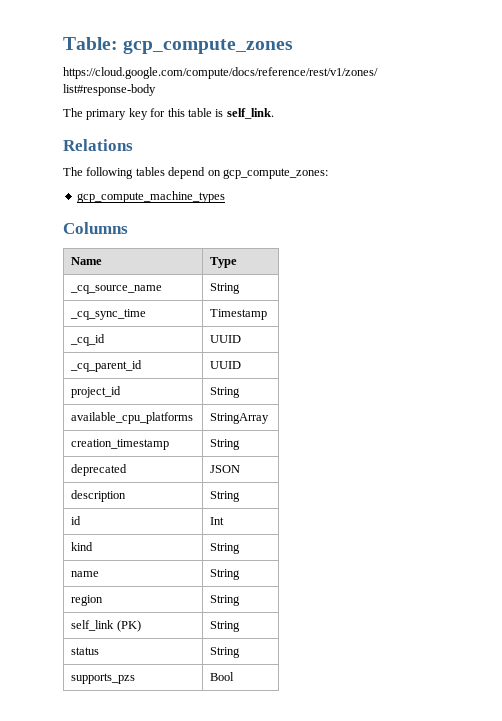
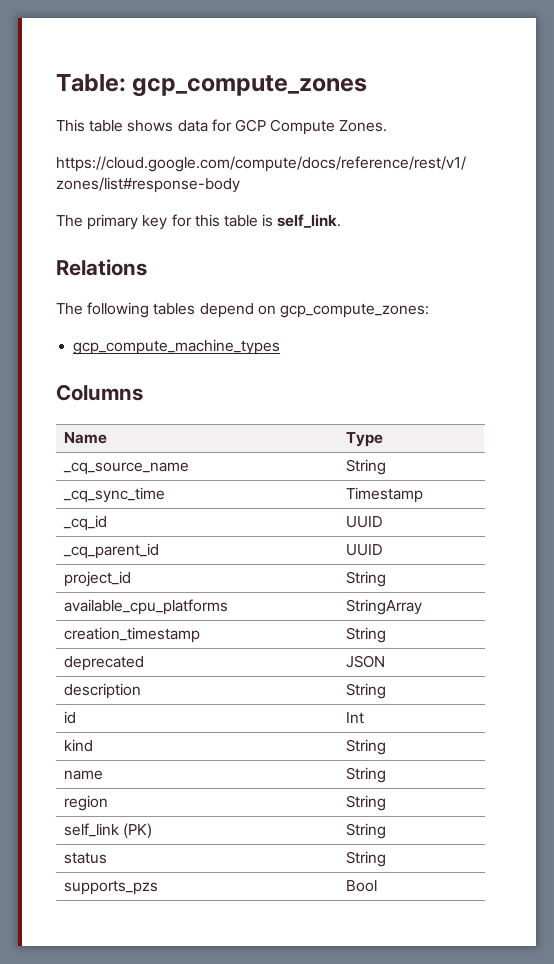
(294, 46) none -> [56,119,388,135] // This table shows data for GCP Compute Zones.

